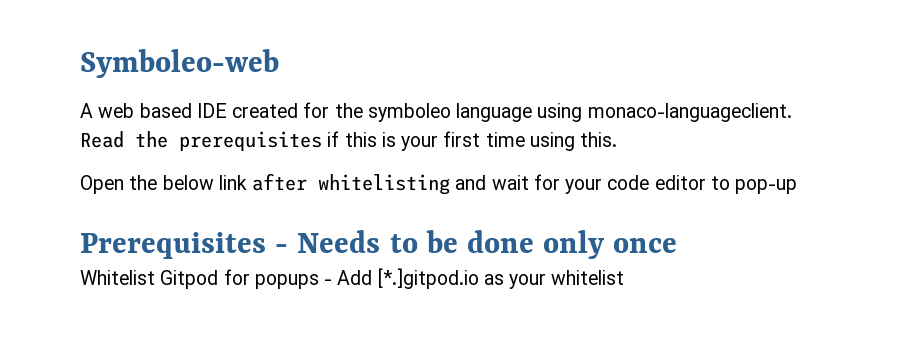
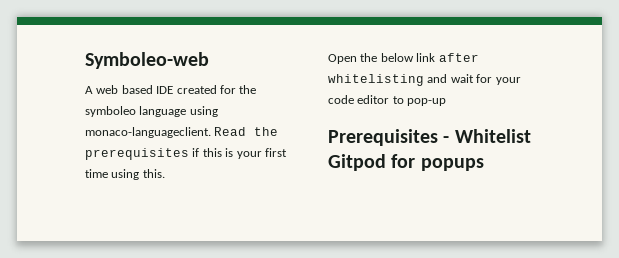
[297,230,678,259] [80,268,625,289] Needs to be done only once // Whitelist Gitpod for popups - Add [*.]gitpod.io as your whitelist -> [454,129,531,143] [328,154,484,171] Whitelist Gitpod for popups

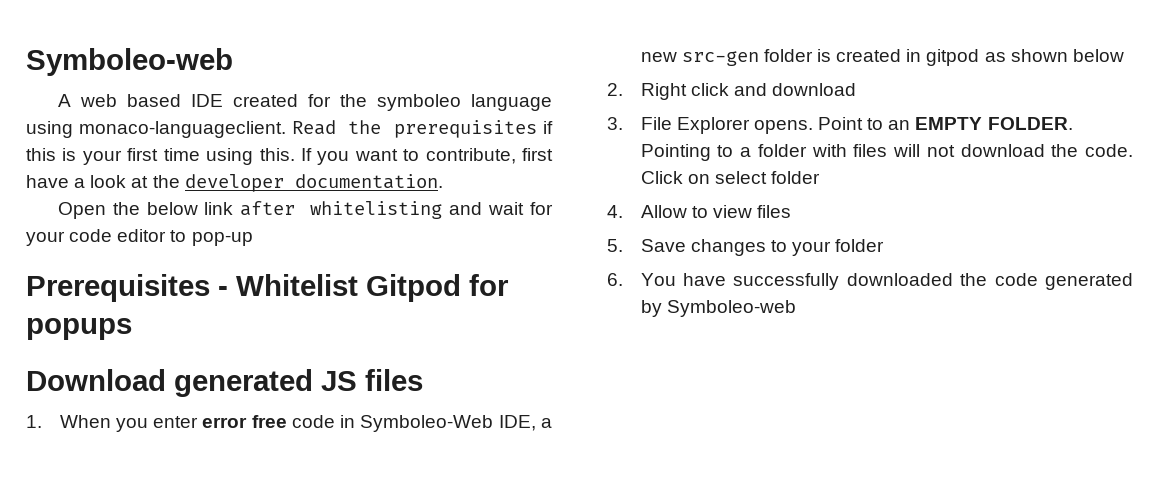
(165, 173) none -> [300,148,554,165] [26,174,443,192] If you want to contribute, first have a look at the developer documentation.
(484, 164) none -> [26,369,423,397] [26,415,552,432] [640,49,1124,66] [607,83,857,100] [607,117,1073,134] [640,144,1133,161] [640,171,821,184] [607,205,792,218] [607,239,885,256] [607,273,1133,290] [640,300,796,317] // Download generated JS files // 1. When you enter error free code in Symboleo-Web IDE, a new src-gen folder is created in gitpod as shown below // 2. Right click and download // 3. File Explorer opens. Point to an EMPTY FOLDER. Pointing to a folder with files will not download the code. Click on select folder // 4. Allow to view files // 5. Save changes to your folder // 6. You have successfully downloaded the code generated by Symboleo-web

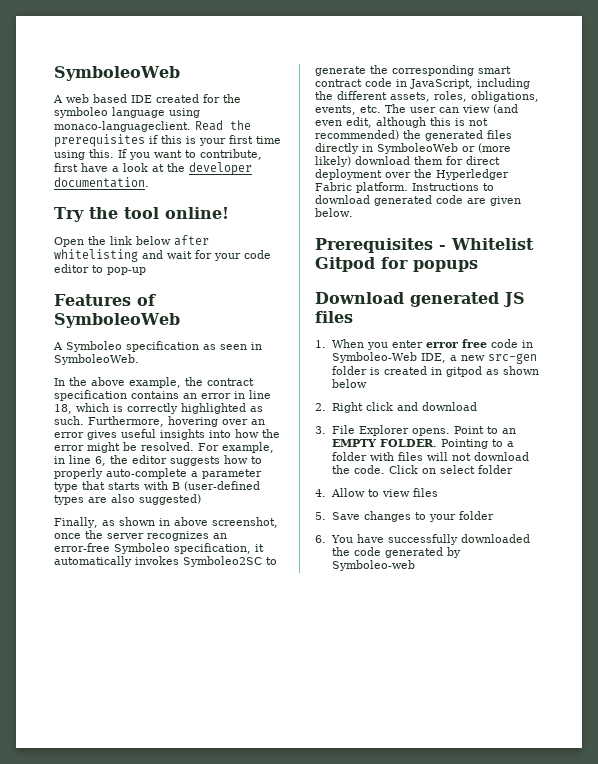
[26,48,233,76] Symboleo-web -> [54,66,180,81] SymboleoWeb
(443, 181) none -> [54,207,229,222] // Try the tool online!
[146,202,234,215] below link -> [110,236,171,245] link below
(253, 239) none -> [54,294,156,306] [54,313,180,328] [53,341,262,352] [54,354,139,365] [54,377,254,388] [54,390,271,401] [54,403,263,414] [54,416,265,427] [54,429,280,440] [54,442,274,453] [54,455,262,466] [54,468,262,479] [54,481,260,492] [54,494,201,505] [54,517,278,528] [54,530,227,541] [54,543,264,554] [54,556,277,567] [315,65,511,76] [315,78,530,89] [315,91,539,102] [315,104,518,115] [315,117,488,128] [315,130,512,141] [315,143,511,154] [315,156,500,167] [315,169,509,180] [315,182,494,193] [315,195,521,206] [315,208,353,217] // Features of SymboleoWeb // A Symboleo specification as seen in SymboleoWeb. // In the above example, the contract specification contains an error in line 18, which is correctly highlighted as such. Furthermore, hovering over an error gives useful insights into how the error might be resolved. For example, in line 6, the editor suggests how to properly auto-complete a parameter type that starts with B (user-defined types are also suggested) // Finally, as shown in above screenshot, once the server recognizes an error-free Symboleo specification, it automatically invokes Symboleo2SC to generate the corresponding smart contract code in JavaScript, including the different assets, roles, obligations, events, etc. The user can view (and even edit, although this is not recommended) the generated files directly in SymboleoWeb or (more likely) download them for direct deployment over the Hyperledger Fabric platform. Instructions to download generated code are given below.

